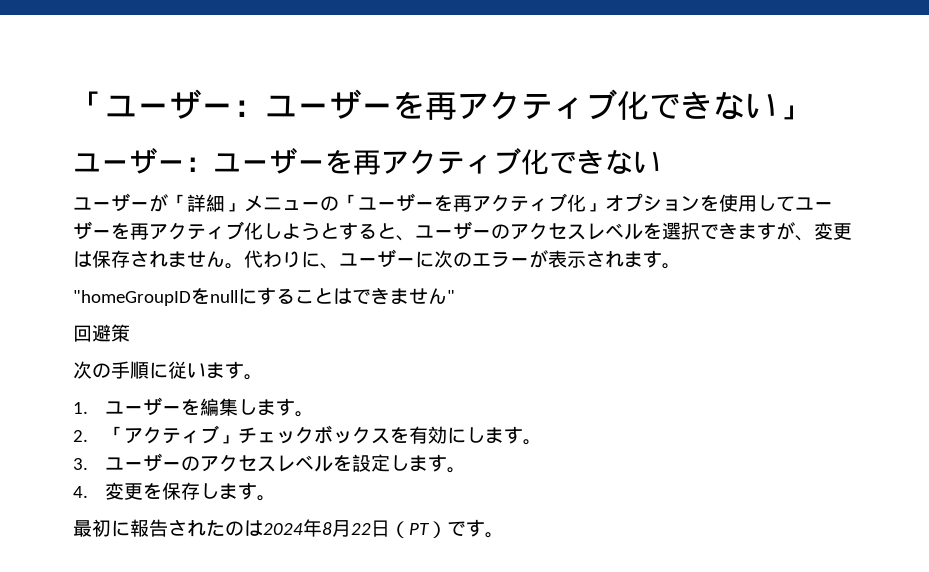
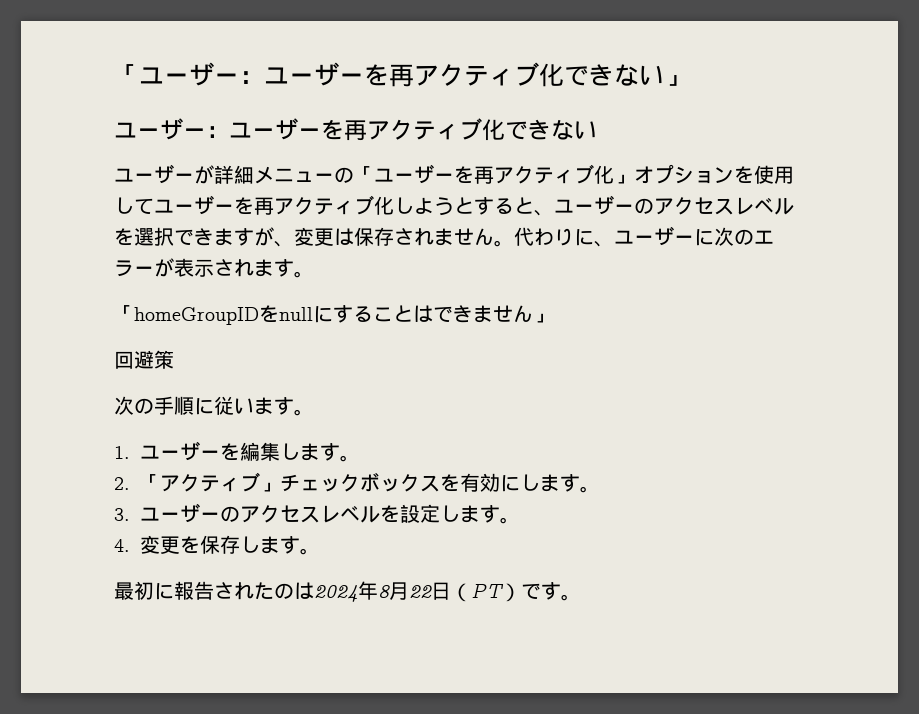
[168,194,244,212] 「詳細」 -> [214,165,254,184] 詳細
[73,290,191,306] "homeGroupID -> [114,305,259,325] 「homeGroupID
[447,290,455,303] " -> [533,313,553,323] 」

